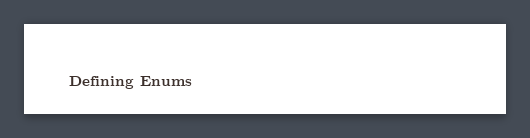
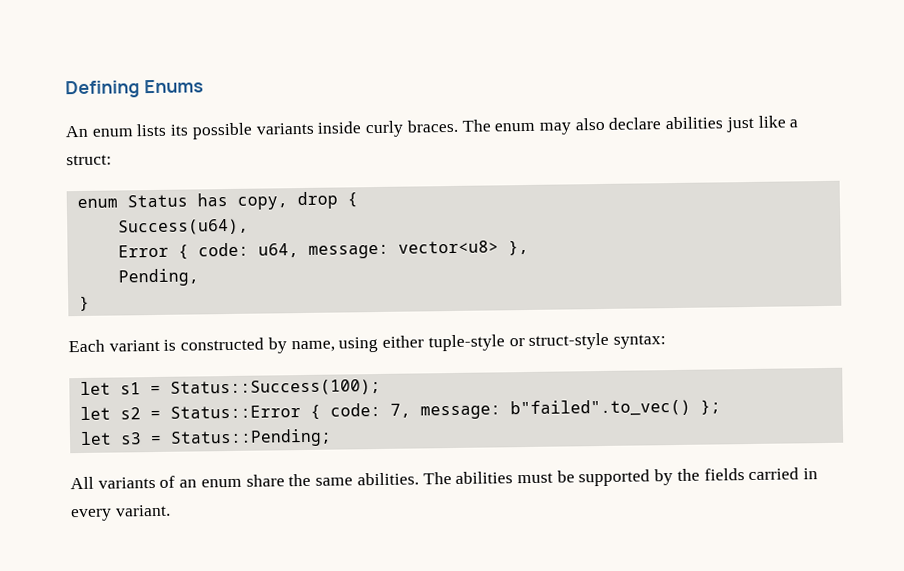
(192, 81) none -> [65,115,799,140] [66,154,112,166] [76,191,358,210] [117,218,249,236] [117,239,529,260] [117,268,199,287] [78,295,90,312] [68,332,666,354] [79,378,381,397] [79,398,721,421] [79,428,332,448] [70,467,819,490] [70,504,171,522] // An enum lists its possible variants inside curly braces. The enum may also declare abilities just like a struct: // enum Status has copy, drop { // Success(u64), // Error { code: u64, message: vector<u8> }, // Pending, // } // Each variant is constructed by name, using either tuple-style or struct-style syntax: // let s1 = Status::Success(100); // let s2 = Status::Error { code: 7, message: b"failed".to_vec() }; // let s3 = Status::Pending; // All variants of an enum share the same abilities. The abilities must be supported by the fields carried in every variant.

